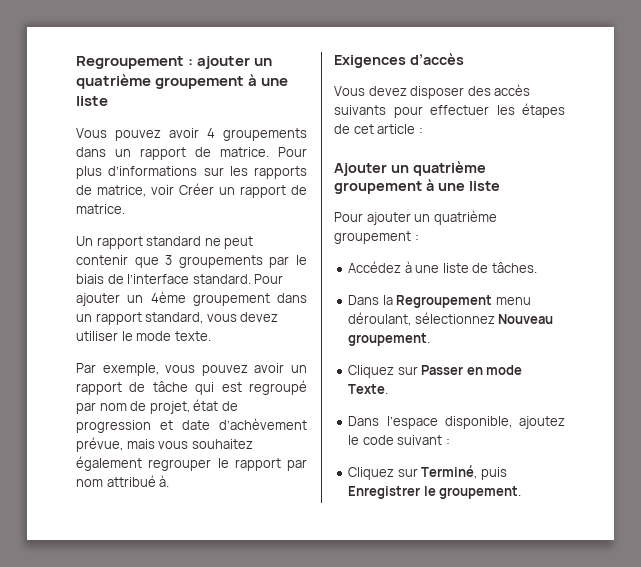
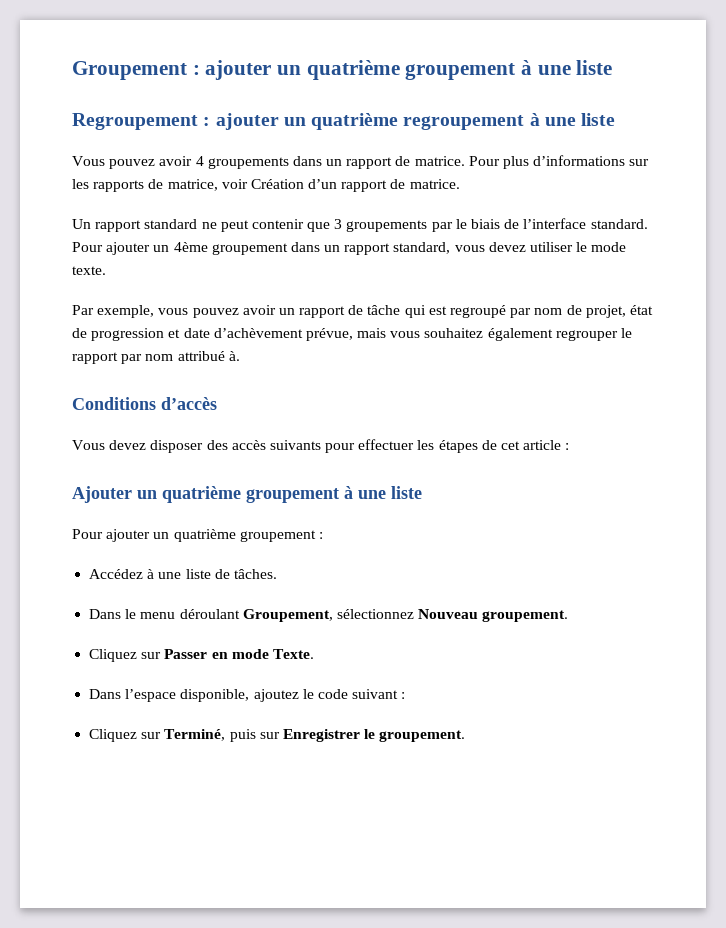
(76, 62) none -> [72,60,613,80] Groupement : ajouter un quatrième groupement à une liste //
[155,76,245,89] groupement -> [403,115,525,130] regroupement
[179,183,235,195] Créer un -> [250,179,338,189] Création d’un
[334,55,406,68] Exigences -> [72,397,156,410] Conditions
[382,295,531,308] [348,312,412,326] la Regroupement menu déroulant, -> [125,609,333,622] le menu déroulant Groupement,
(507, 473) none -> [259,732,280,739] sur

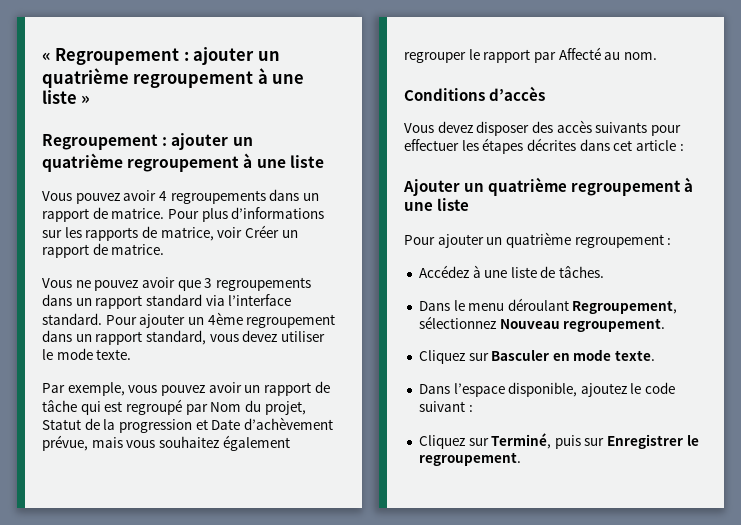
[72,60,613,80] Groupement : ajouter un quatrième groupement à une liste -> [42,47,280,65] [42,68,305,88] [42,90,91,104] « Regroupement : ajouter un quatrième regroupement à une liste »
[207,157,289,169] groupements -> [170,190,266,204] regroupements
[250,179,338,189] Création d’un -> [244,225,298,238] Créer un
[72,219,520,232] Un rapport standard ne peut contenir que 3 groupements par le biais de -> [42,277,311,291] [42,294,225,309] Vous ne pouvez avoir que 3 regroupements dans un rapport standard via
[211,243,288,255] groupement -> [246,314,336,328] regroupement
[534,305,653,318] [72,328,87,338] nom de projet, état de -> [210,400,306,415] [42,418,116,430] Nom du projet, Statut de la
[183,328,210,338] date -> [211,419,241,430] Date
[145,351,240,361] nom attribué à. -> [558,47,657,60] Affecté au nom.
[481,440,497,450] de -> [526,138,610,151] décrites dans
[246,488,339,503] groupement -> [571,180,682,196] regroupement
[239,530,316,542] groupement -> [574,234,664,248] regroupement
[242,609,333,622] Groupement, -> [572,300,678,314] Regroupement,
[482,610,569,622] [89,649,208,662] groupement. // Cliquez sur Passer -> [563,318,666,332] [418,350,550,364] regroupement. // Cliquez sur Basculer
[272,649,314,659] Texte. -> [615,350,656,361] texte.
[379,730,466,742] groupement. -> [418,452,521,466] regroupement.

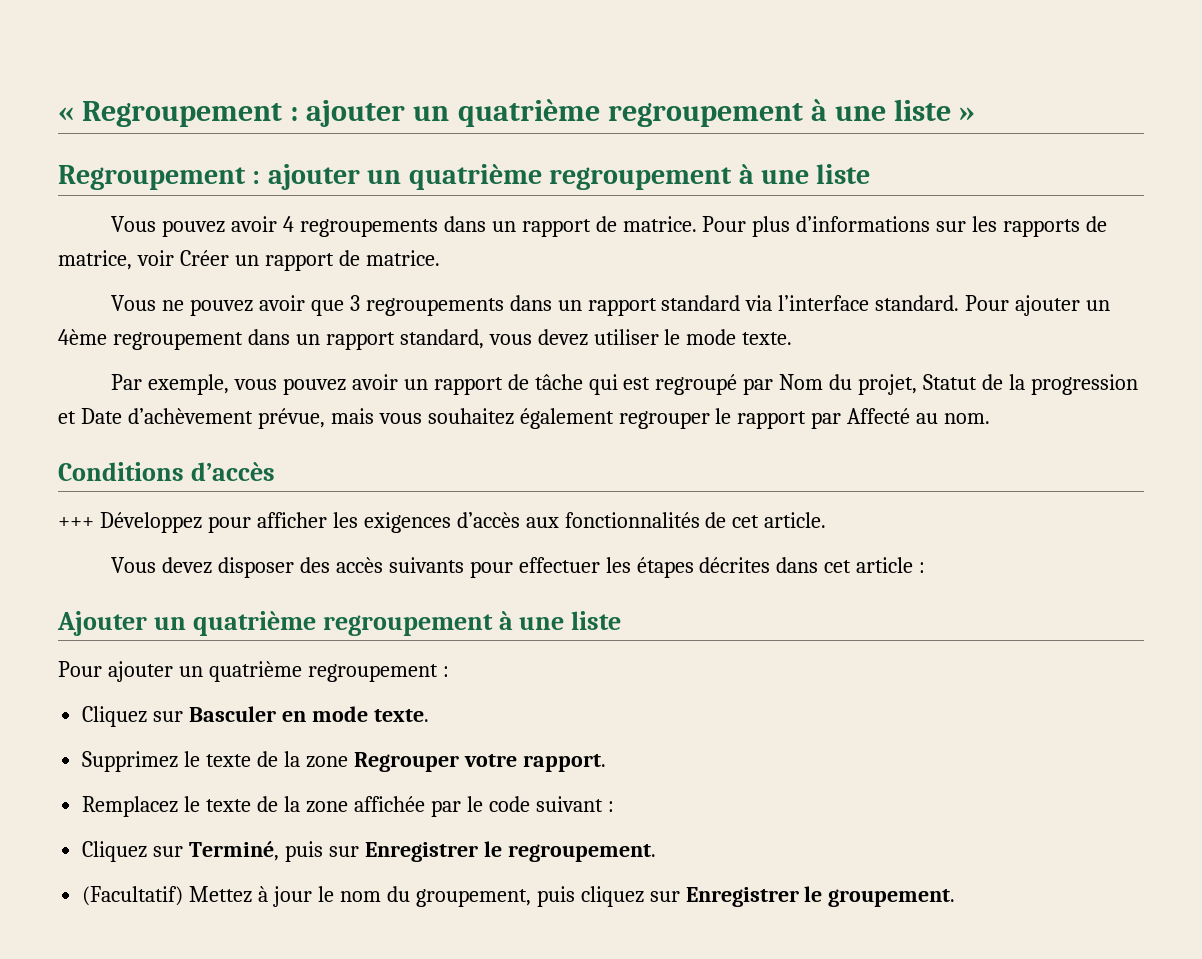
(546, 93) none -> [58,512,827,533] // +++ Développez pour afficher les exigences d’accès aux fonctionnalités de cet article.
[418,265,605,278] [418,298,678,314] [418,316,666,332] // Accédez à une liste de tâches. // Dans le menu déroulant Regroupement, sélectionnez Nouveau regroupement. -> (449, 671) none
[418,382,628,397] Dans l’espace disponible, ajoutez -> [82,751,606,772] [82,796,461,817] Supprimez le texte de la zone Regrouper votre rapport. // Remplacez le texte de la zone affichée par
(521, 459) none -> [82,886,956,907] // (Facultatif) Mettez à jour le nom du groupement, puis cliquez sur Enregistrer le groupement.

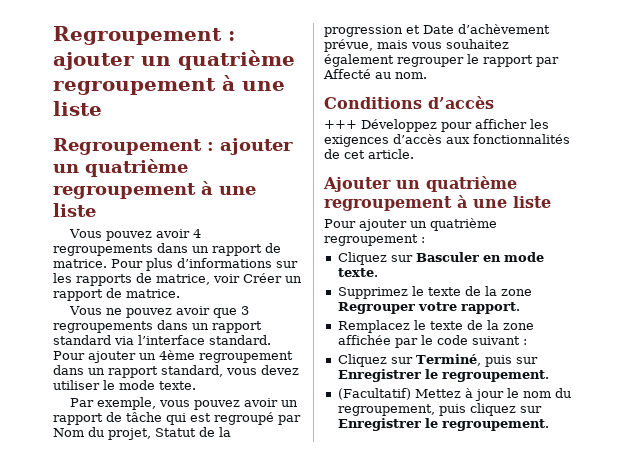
[58,99,976,127] « Regroupement : ajouter un quatrième regroupement à une liste » -> [53,26,235,45] [53,50,295,70] [53,75,285,95] [53,101,102,116] Regroupement : ajouter un quatrième regroupement à une liste
[111,557,926,578] // Vous devez disposer des accès suivants pour effectuer les étapes décrites dans cet article : -> (414, 154) none
[415,889,531,907] groupement, -> [337,404,435,416] regroupement,
[828,889,956,907] groupement. -> [441,419,549,431] regroupement.

